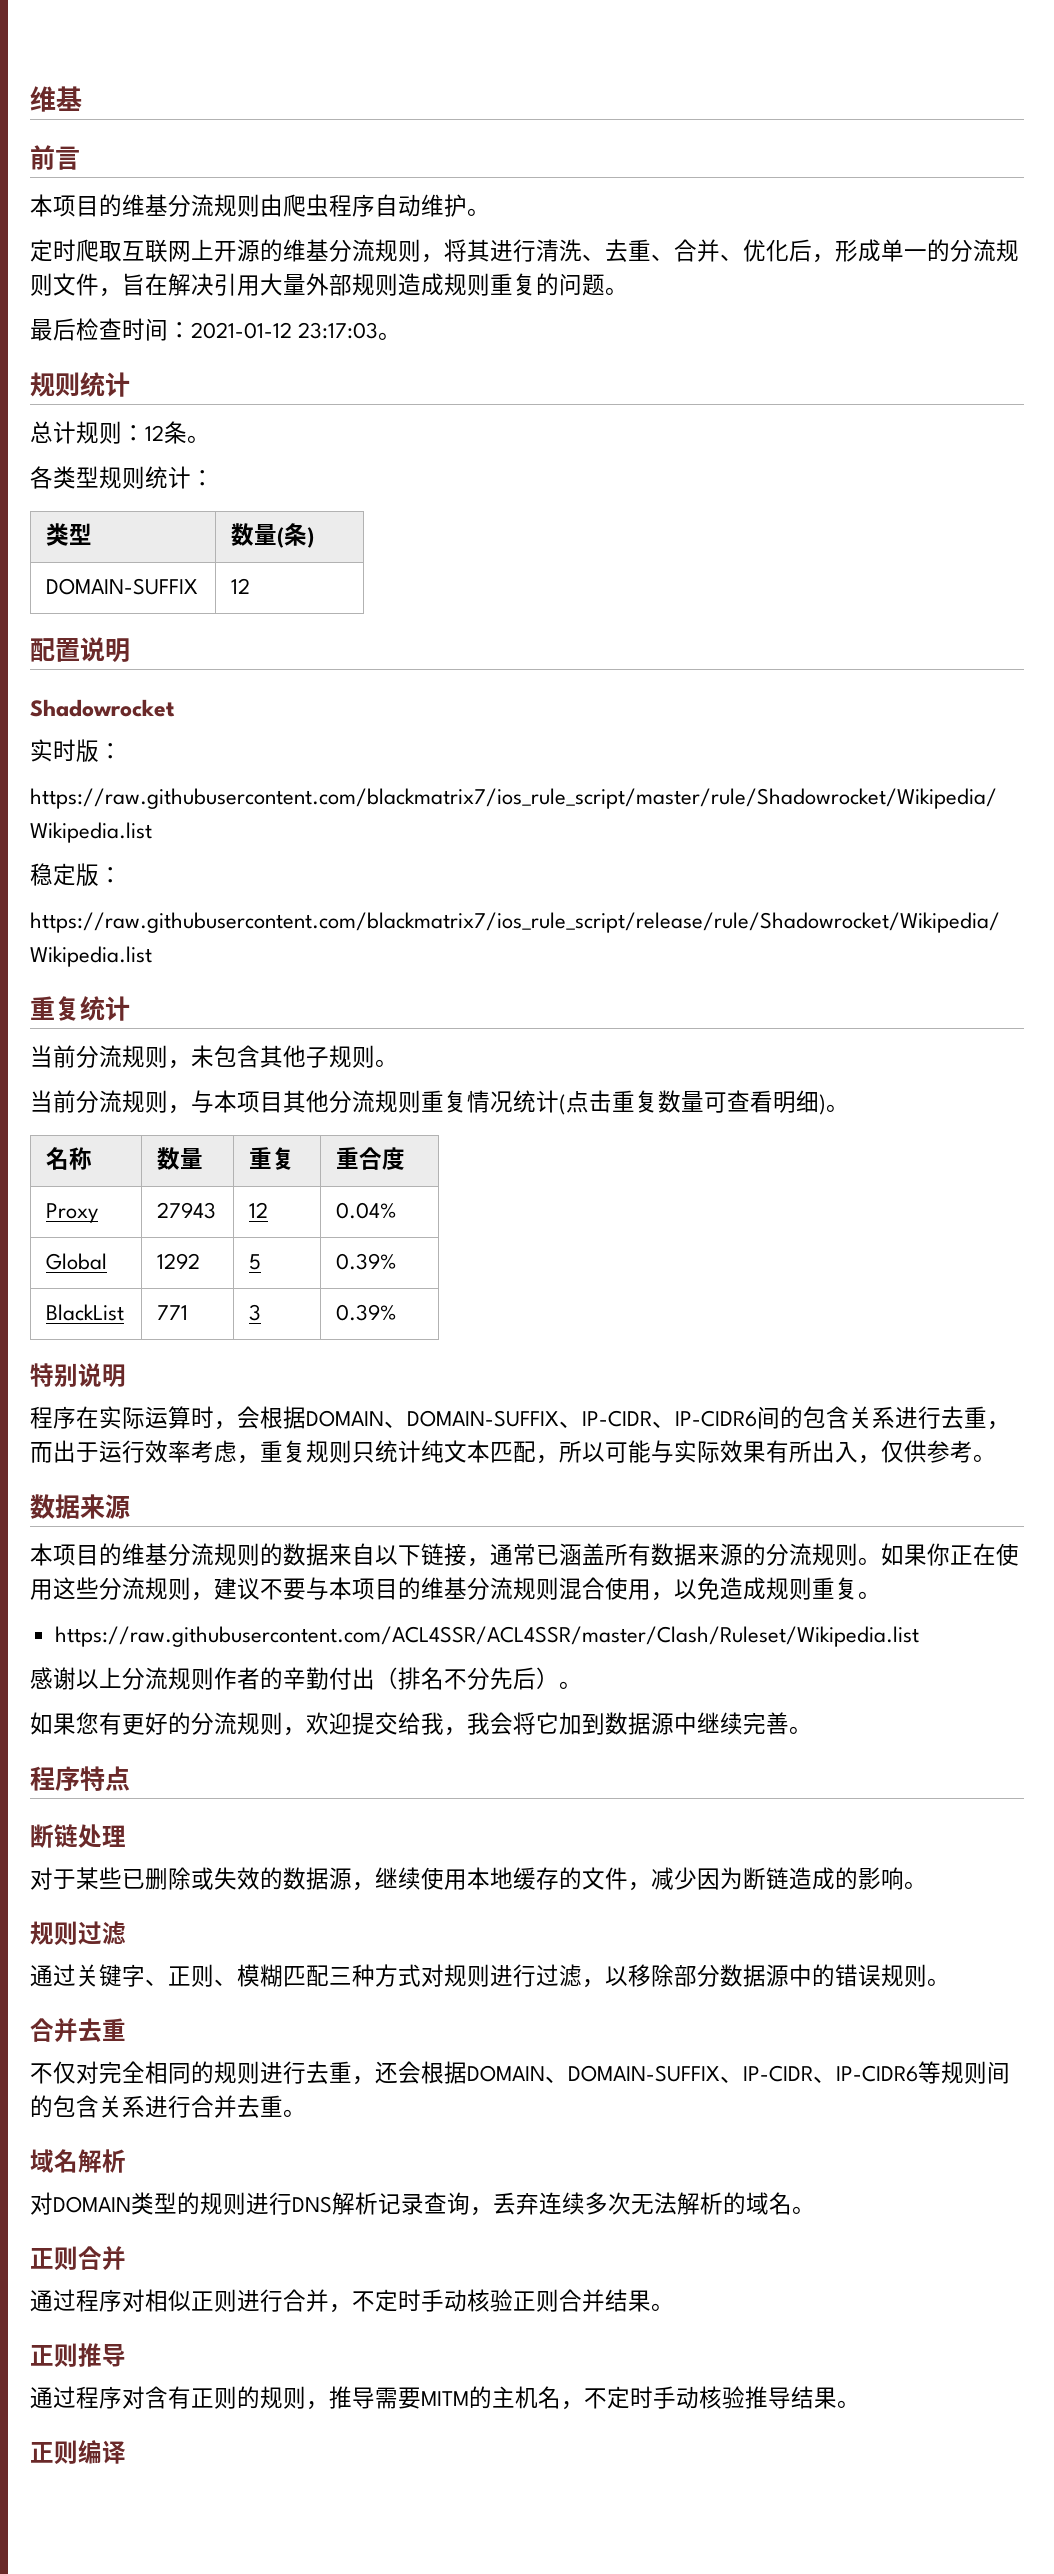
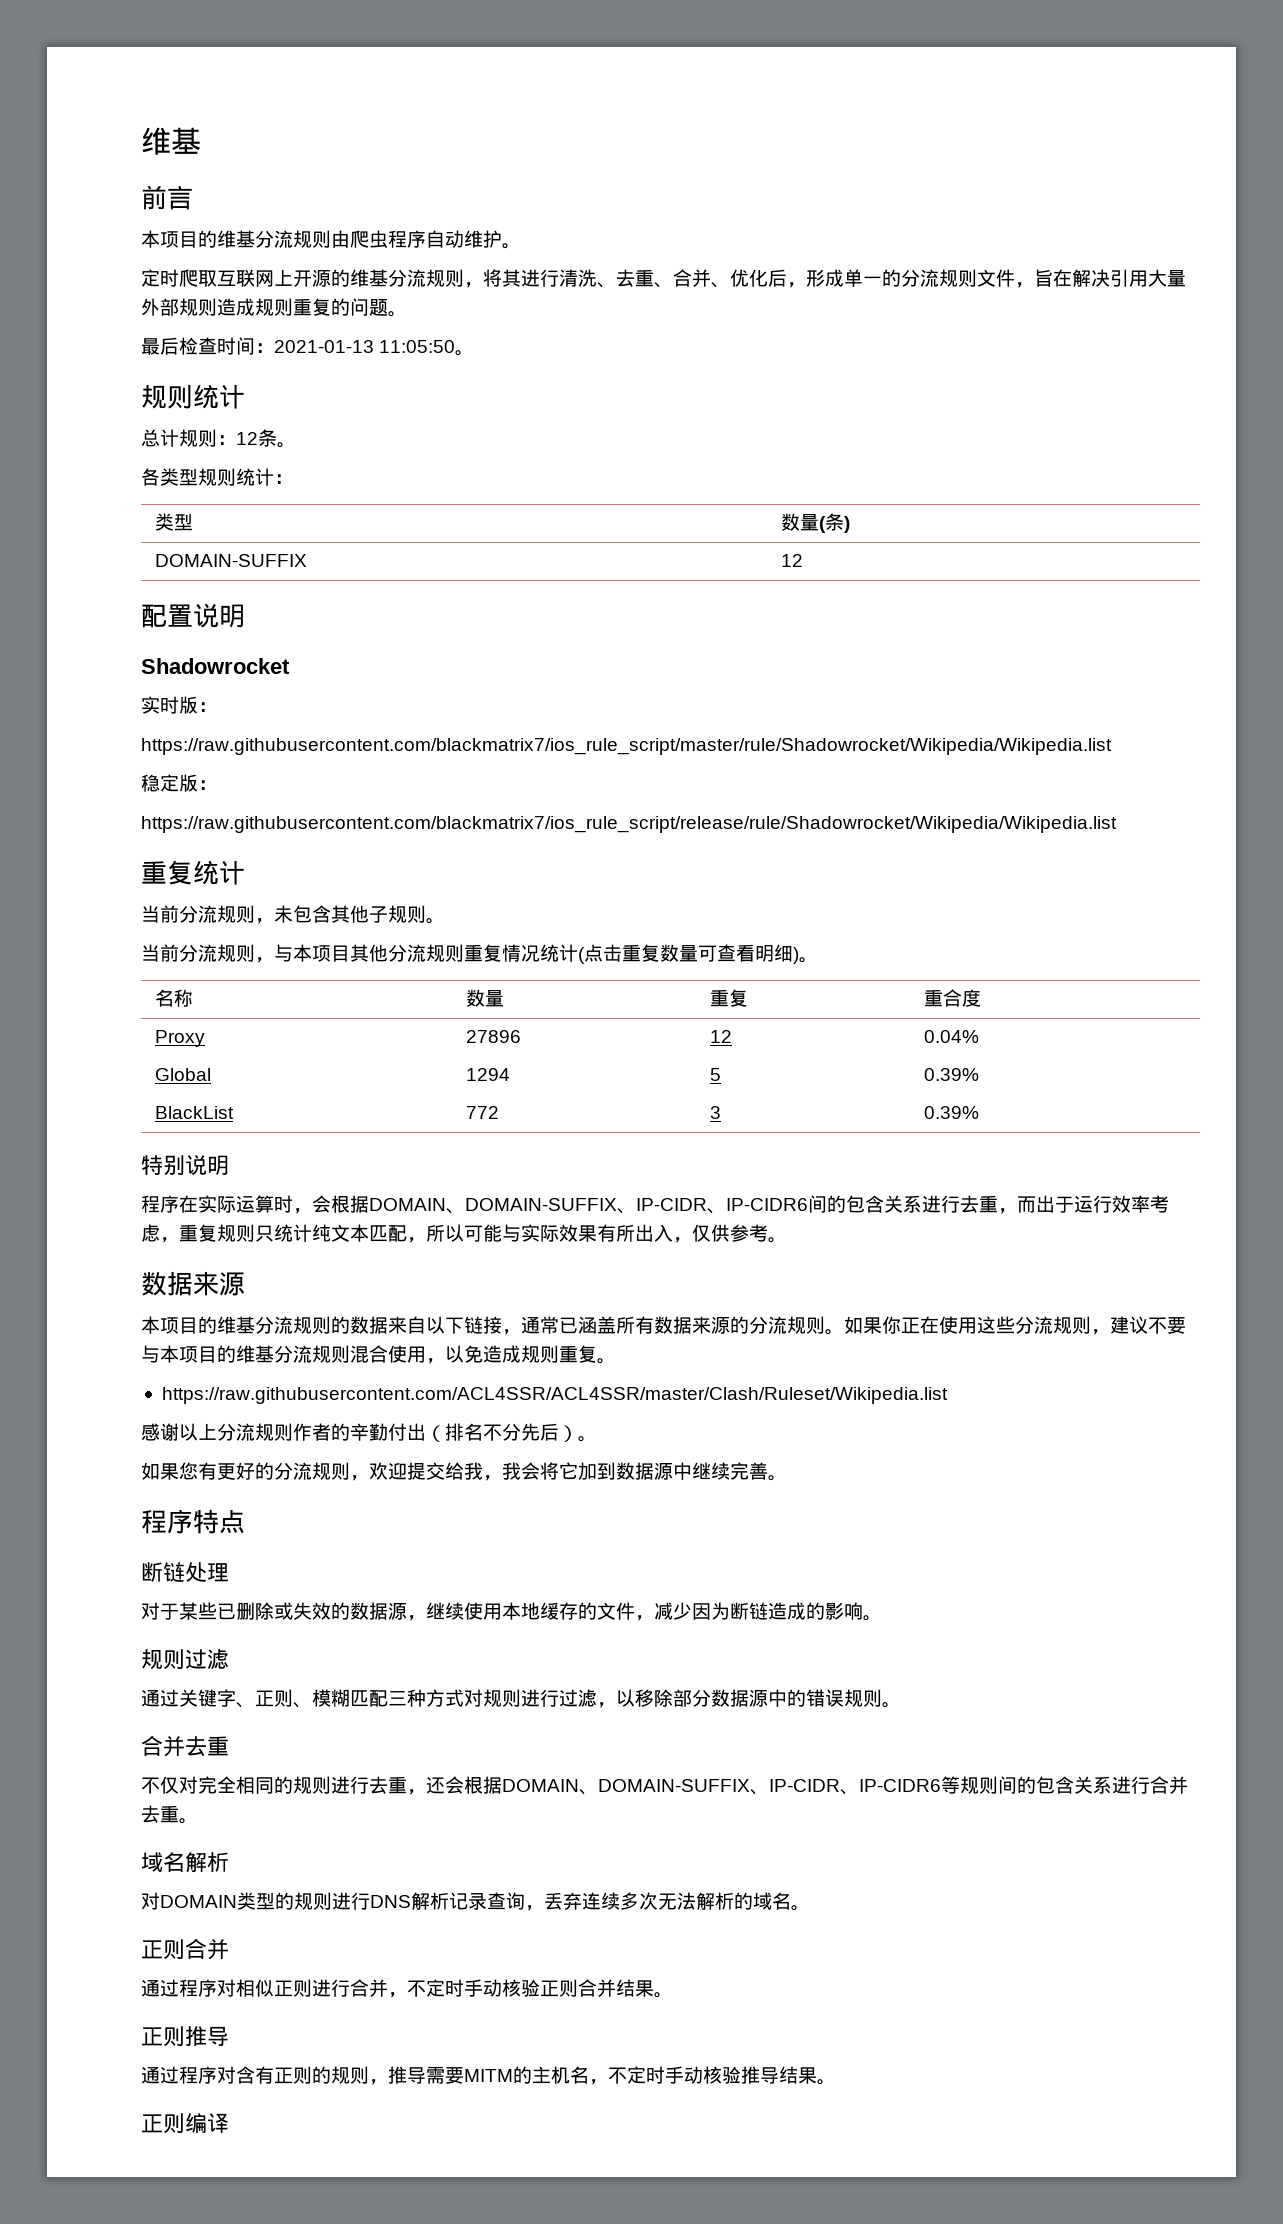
[191,322,379,339] 2021-01-12 23:17:03 -> [274,340,456,353] 2021-01-13 11:05:50
[157,1202,217,1219] 27943 -> [465,1030,521,1043] 27896
[157,1253,201,1269] 1292 -> [465,1068,510,1081] 1294
[157,1305,189,1320] 771 -> [465,1106,499,1119] 772

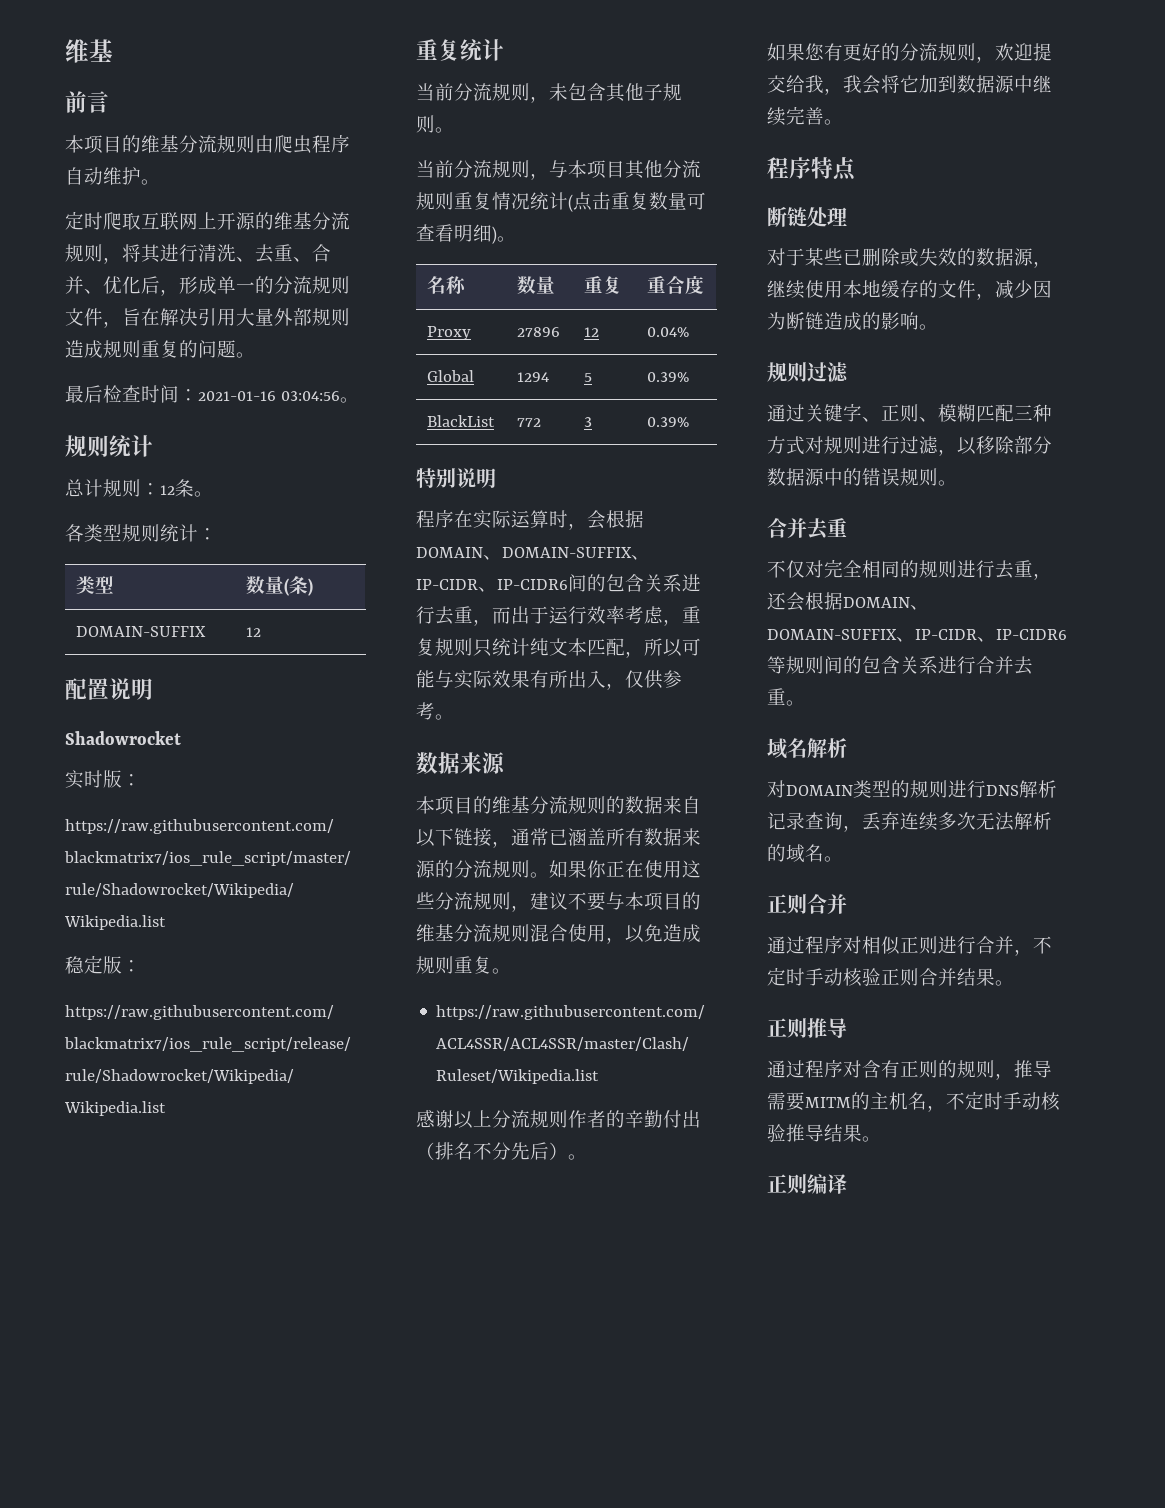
[274,340,456,353] 2021-01-13 11:05:50 -> [198,391,340,401] 2021-01-16 03:04:56

